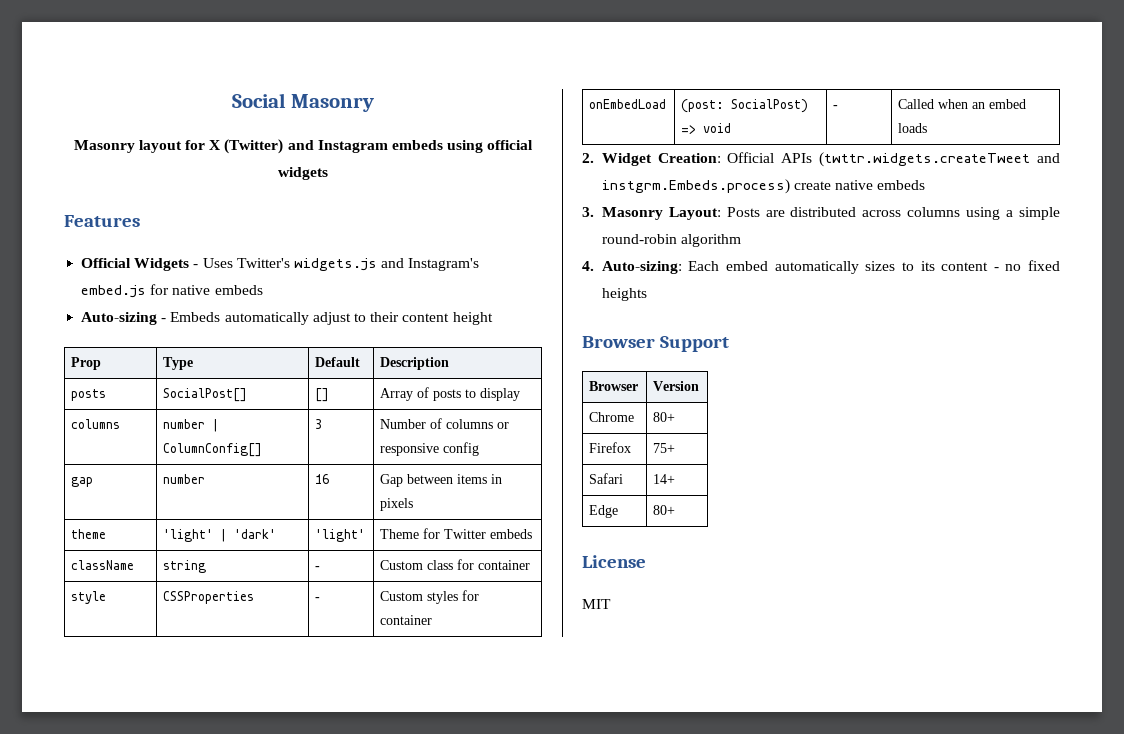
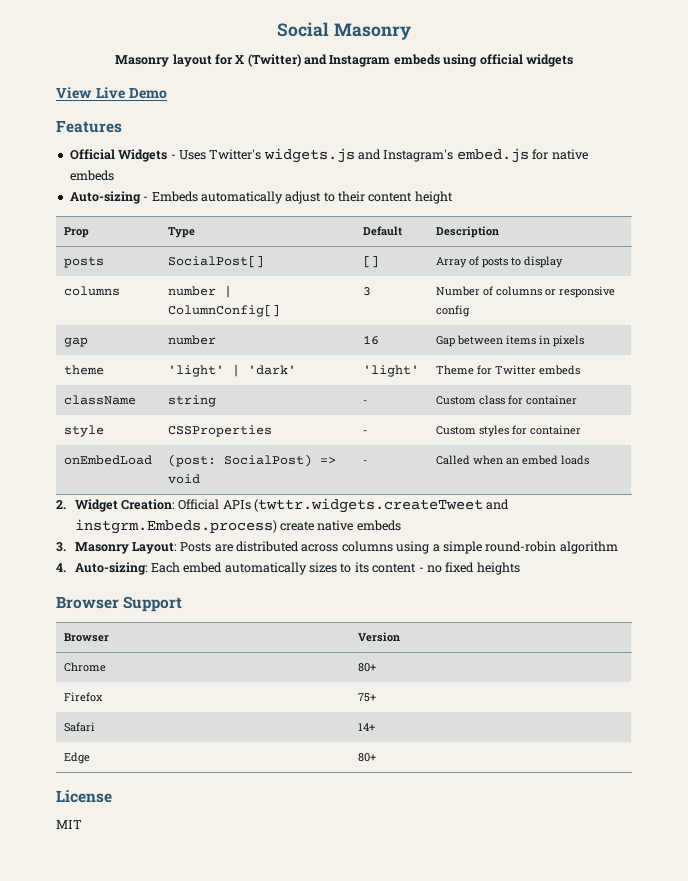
(328, 173) none -> [56,87,167,99] // View Live Demo

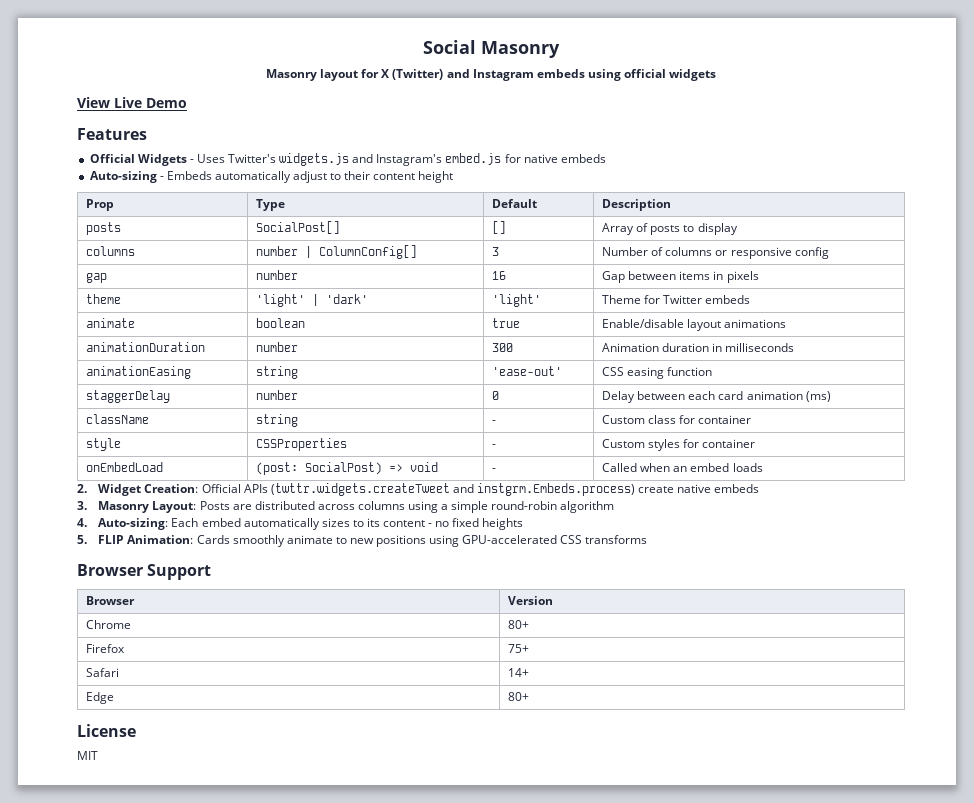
(580, 370) none -> [86,318,136,328] [256,318,306,328] [492,318,521,328] [602,319,787,331] [86,342,206,352] [256,342,299,352] [492,343,514,352] [602,343,795,352] [86,366,192,379] [256,366,299,379] [492,366,563,376] [602,367,713,379] [86,390,171,403] [256,390,299,400] [492,391,500,400] [602,391,831,403] // animate | boolean | true | Enable/disable layout animations // animationDuration | number | 300 | Animation duration in milliseconds // animationEasing | string | 'ease-out' | CSS easing function // staggerDelay | number | 0 | Delay between each card animation (ms)
(520, 568) none -> [77,535,648,547] // 5. FLIP Animation: Cards smoothly animate to new positions using GPU-accelerated CSS transforms

